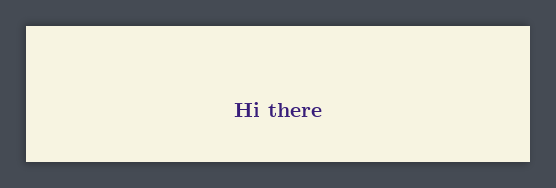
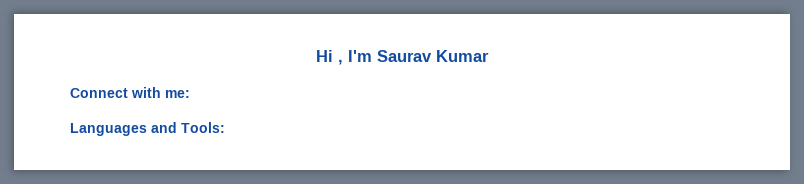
[268,103,322,117] there -> [338,50,489,65] [70,87,190,98] [70,122,225,136] , I'm Saurav Kumar // Connect with me: // Languages and Tools:

